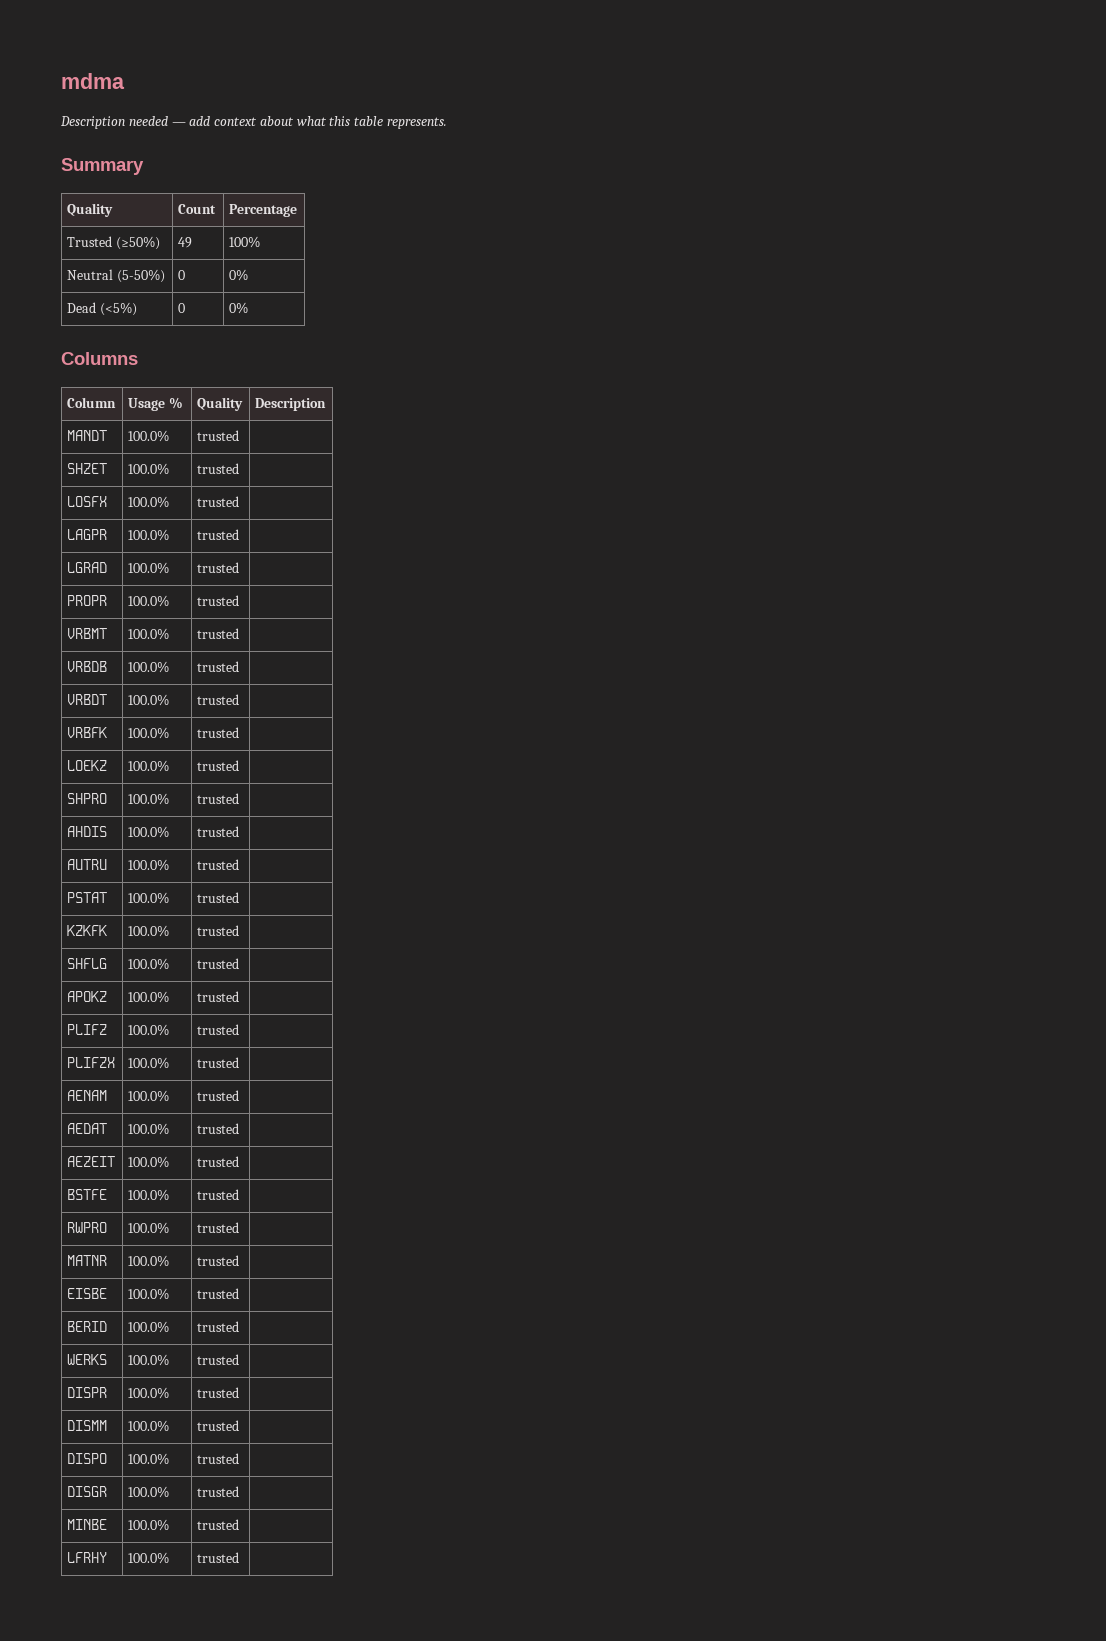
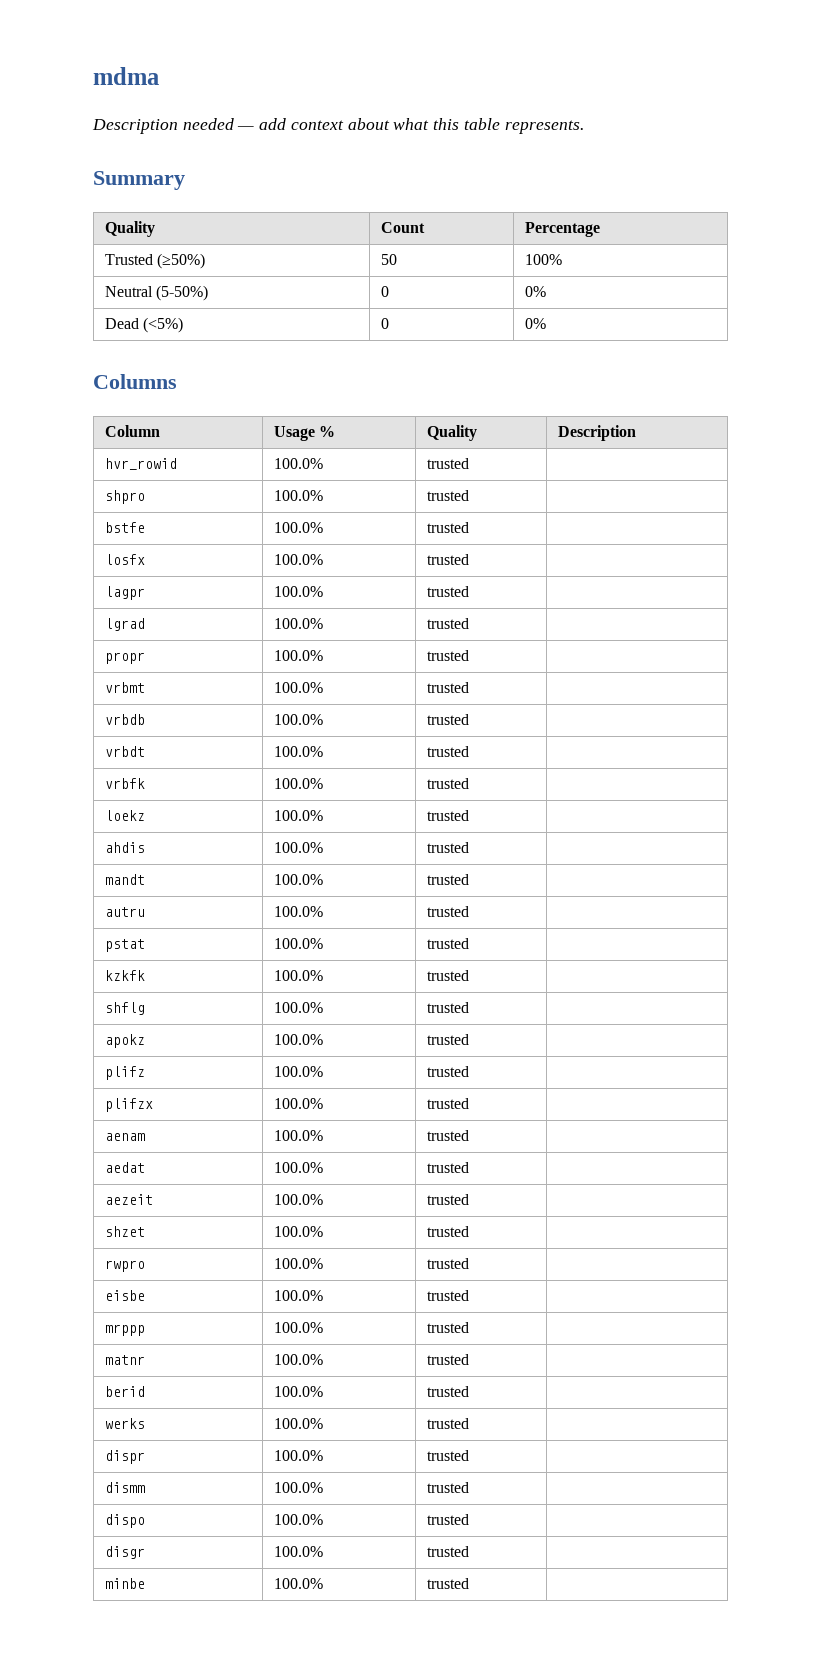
[178,237,193,248] 49 -> [380,254,397,265] 50
[67,430,108,441] [128,430,170,442] [197,430,240,441] [67,463,108,474] [128,463,170,475] [197,463,240,474] [67,496,108,507] [128,496,170,508] [197,496,240,507] [67,529,108,540] [128,529,170,541] [197,529,240,540] [67,562,108,573] [128,562,170,574] [197,562,240,573] [67,595,108,606] [128,595,170,607] [197,595,240,606] [67,628,108,639] [128,628,170,640] [197,628,240,639] [67,661,108,672] [128,661,170,673] [197,661,240,672] [67,694,108,705] [128,694,170,706] [197,694,240,705] [67,727,108,738] [128,727,170,739] [197,727,240,738] [67,760,108,771] [128,760,170,772] [197,760,240,771] [67,793,108,804] [128,793,170,805] [197,793,240,804] [67,826,108,837] [128,826,170,838] [197,826,240,837] [67,859,108,870] [128,859,170,871] [197,859,240,870] [67,892,108,903] [128,892,170,904] [197,892,240,903] [67,925,108,936] [128,925,170,937] [197,925,240,936] [67,958,108,969] [128,958,170,970] [197,958,240,969] [67,991,108,1002] [128,991,170,1003] [197,991,240,1002] [67,1024,108,1035] [128,1024,170,1036] [197,1024,240,1035] [67,1057,116,1068] [128,1057,170,1069] [197,1057,240,1068] [67,1090,108,1101] [128,1090,170,1102] [197,1090,240,1101] [67,1123,108,1134] [128,1123,170,1135] [197,1123,240,1134] [67,1156,116,1167] [128,1156,170,1168] [197,1156,240,1167] [67,1189,108,1200] [128,1189,170,1201] [197,1189,240,1200] [67,1222,108,1233] [128,1222,170,1234] [197,1222,240,1233] [67,1255,108,1266] [128,1255,170,1267] [197,1255,240,1266] [67,1288,108,1299] [128,1288,170,1300] [197,1288,240,1299] [67,1321,108,1332] [128,1321,170,1333] [197,1321,240,1332] [67,1354,108,1365] [128,1354,170,1366] [197,1354,240,1365] [67,1387,108,1398] [128,1387,170,1399] [197,1387,240,1398] [67,1420,108,1431] [128,1420,170,1432] [197,1420,240,1431] [67,1453,108,1464] [128,1453,170,1465] [197,1453,240,1464] [67,1486,108,1497] [128,1486,170,1498] [197,1486,240,1497] [67,1519,108,1530] [128,1519,170,1531] [197,1519,240,1530] [67,1552,108,1563] [128,1552,170,1564] [197,1552,240,1563] MANDT | 100.0% | trusted | // SHZET | 100.0% | trusted | // LOSFX | 100.0% | trusted | // LAGPR | 100.0% | trusted | // LGRAD | 100.0% | trusted | // PROPR | 100.0% | trusted | // VRBMT | 100.0% | trusted | // VRBDB | 100.0% | trusted | // VRBDT | 100.0% | trusted | // VRBFK | 100.0% | trusted | // LOEKZ | 100.0% | trusted | // SHPRO | 100.0% | trusted | // AHDIS | 100.0% | trusted | // AUTRU | 100.0% | trusted | // PSTAT | 100.0% | trusted | // KZKFK | 100.0% | trusted | // SHFLG | 100.0% | trusted | // APOKZ | 100.0% | trusted | // PLIFZ | 100.0% | trusted | // PLIFZX | 100.0% | trusted | // AENAM | 100.0% | trusted | // AEDAT | 100.0% | trusted | // AEZEIT | 100.0% | trusted | // BSTFE | 100.0% | trusted | // RWPRO | 100.0% | trusted | // MATNR | 100.0% | trusted | // EISBE | 100.0% | trusted | // BERID | 100.0% | trusted | // WERKS | 100.0% | trusted | // DISPR | 100.0% | trusted | // DISMM | 100.0% | trusted | // DISPO | 100.0% | trusted | // DISGR | 100.0% | trusted | // MINBE | 100.0% | trusted | // LFRHY | 100.0% | trusted | -> [104,458,177,470] [273,458,323,469] [426,458,469,469] [104,490,145,504] [273,490,323,501] [426,490,469,501] [104,522,145,533] [273,522,323,533] [426,522,469,533] [104,554,145,565] [273,554,323,565] [426,554,469,565] [104,586,145,600] [273,586,323,597] [426,586,469,597] [104,618,145,631] [273,618,323,629] [426,618,469,629] [104,652,145,664] [273,650,323,661] [426,650,469,661] [104,682,145,693] [273,682,323,693] [426,682,469,693] [104,714,145,725] [273,714,323,725] [426,714,469,725] [104,746,145,757] [273,746,323,757] [426,746,469,757] [104,778,145,789] [273,778,323,789] [426,778,469,789] [104,810,145,821] [273,810,323,821] [426,810,469,821] [104,842,145,853] [273,842,323,853] [426,842,469,853] [104,874,145,885] [273,874,323,885] [426,874,469,885] [104,907,145,917] [273,906,323,917] [426,906,469,917] [104,939,145,952] [273,938,323,949] [426,938,469,949] [104,970,145,981] [273,970,323,981] [426,970,469,981] [104,1002,145,1015] [273,1002,323,1013] [426,1002,469,1013] [104,1034,145,1048] [273,1034,323,1045] [426,1034,469,1045] [104,1066,145,1080] [273,1066,323,1077] [426,1066,469,1077] [104,1098,153,1112] [273,1098,323,1109] [426,1098,469,1109] [104,1133,145,1141] [273,1130,323,1141] [426,1130,469,1141] [104,1162,145,1173] [273,1162,323,1173] [426,1162,469,1173] [104,1194,153,1205] [273,1194,323,1205] [426,1194,469,1205] [104,1226,145,1237] [273,1226,323,1237] [426,1226,469,1237] [104,1260,145,1272] [273,1258,323,1269] [426,1258,469,1269] [104,1290,145,1301] [273,1290,323,1301] [426,1290,469,1301] [104,1324,145,1336] [273,1322,323,1333] [426,1322,469,1333] [104,1355,145,1365] [273,1354,323,1365] [426,1354,469,1365] [104,1386,145,1397] [273,1386,323,1397] [426,1386,469,1397] [104,1418,145,1429] [273,1418,323,1429] [426,1418,469,1429] [104,1450,145,1464] [273,1450,323,1461] [426,1450,469,1461] [104,1482,145,1493] [273,1482,323,1493] [426,1482,469,1493] [104,1514,145,1528] [273,1514,323,1525] [426,1514,469,1525] [104,1546,145,1559] [273,1546,323,1557] [426,1546,469,1557] [104,1578,145,1589] [273,1578,323,1589] [426,1578,469,1589] hvr_rowid | 100.0% | trusted | // shpro | 100.0% | trusted | // bstfe | 100.0% | trusted | // losfx | 100.0% | trusted | // lagpr | 100.0% | trusted | // lgrad | 100.0% | trusted | // propr | 100.0% | trusted | // vrbmt | 100.0% | trusted | // vrbdb | 100.0% | trusted | // vrbdt | 100.0% | trusted | // vrbfk | 100.0% | trusted | // loekz | 100.0% | trusted | // ahdis | 100.0% | trusted | // mandt | 100.0% | trusted | // autru | 100.0% | trusted | // pstat | 100.0% | trusted | // kzkfk | 100.0% | trusted | // shflg | 100.0% | trusted | // apokz | 100.0% | trusted | // plifz | 100.0% | trusted | // plifzx | 100.0% | trusted | // aenam | 100.0% | trusted | // aedat | 100.0% | trusted | // aezeit | 100.0% | trusted | // shzet | 100.0% | trusted | // rwpro | 100.0% | trusted | // eisbe | 100.0% | trusted | // mrppp | 100.0% | trusted | // matnr | 100.0% | trusted | // berid | 100.0% | trusted | // werks | 100.0% | trusted | // dispr | 100.0% | trusted | // dismm | 100.0% | trusted | // dispo | 100.0% | trusted | // disgr | 100.0% | trusted | // minbe | 100.0% | trusted |

